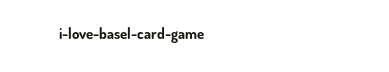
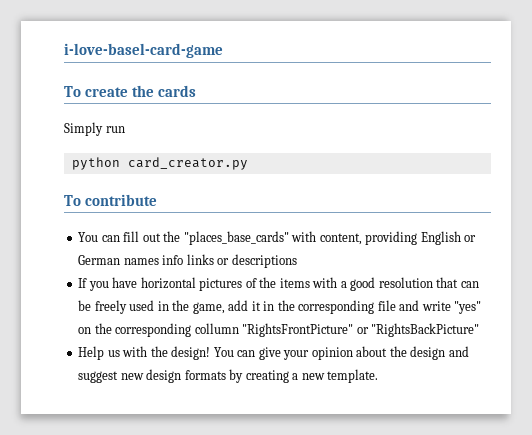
(204, 35) none -> [64,85,196,97] [64,122,125,136] [71,157,248,170] [64,194,157,206] [78,231,477,245] [78,254,297,268] [78,277,479,291] [78,300,482,314] [78,323,480,337] [78,346,469,360] [78,369,379,383] // To create the cards // Simply run // python card_creator.py // To contribute // You can fill out the "places_base_cards" with content, providing English or German names info links or descriptions // If you have horizontal pictures of the items with a good resolution that can be freely used in the game, add it in the corresponding file and write "yes" on the corresponding collumn "RightsFrontPicture" or "RightsBackPicture" // Help us with the design! You can give your opinion about the design and suggest new design formats by creating a new template.

